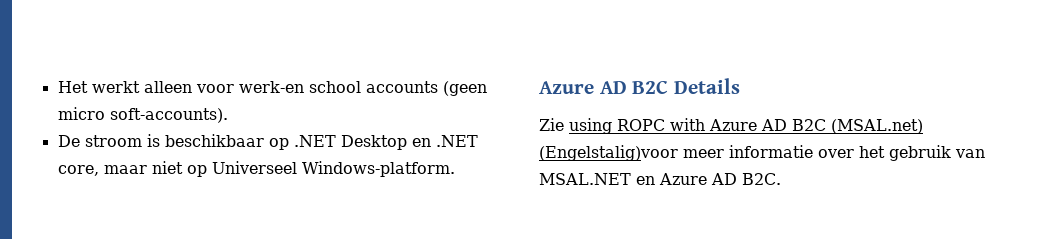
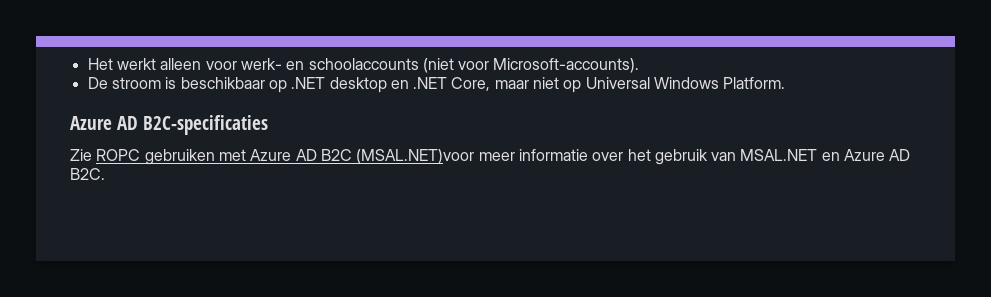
[238,81,487,96] [57,107,228,123] werk-en school accounts (geen micro soft-accounts). -> [240,58,640,73] werk- en schoolaccounts (niet voor Microsoft-accounts).
[340,135,407,150] Desktop -> [329,77,387,93] desktop
[57,165,99,176] core, -> [451,77,491,91] Core,
[211,161,455,177] [539,78,740,94] Universeel Windows-platform. // Azure AD B2C Details -> [585,77,786,89] [70,115,268,135] Universal Windows Platform. // Azure AD B2C-specificaties
[569,118,923,134] [539,145,678,161] using ROPC with Azure AD B2C (MSAL.net) (Engelstalig)voor -> [96,149,475,165] ROPC gebruiken met Azure AD B2C (MSAL.NET)voor

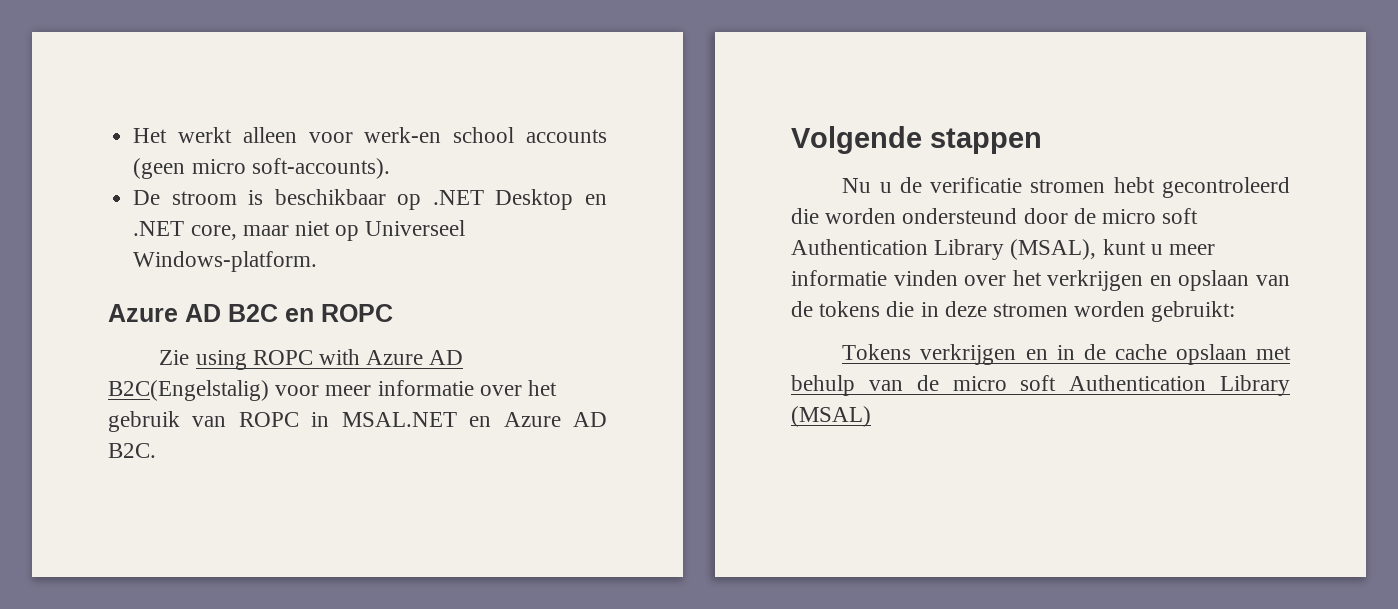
[240,58,640,73] werk- en schoolaccounts (niet voor Microsoft-accounts). -> [364,127,607,143] [133,158,390,179] werk-en school accounts (geen micro soft-accounts).
[329,77,387,93] desktop -> [495,189,574,210] Desktop
[451,77,491,91] Core, -> [190,225,237,240] core,
[585,77,786,89] [70,115,268,135] [70,149,475,165] Universal Windows Platform. // Azure AD B2C-specificaties // Zie ROPC gebruiken met Azure AD B2C (MSAL.NET)voor -> [365,220,466,236] [133,251,318,272] [108,304,393,322] [159,349,464,370] [108,380,320,401] Universeel Windows-platform. // Azure AD B2C en ROPC // Zie using ROPC with Azure AD B2C(Engelstalig) voor
(737, 156) none -> [238,412,330,427] ROPC in
(105, 174) none -> [791,126,1042,154] [842,177,1290,198] [791,208,1199,224] [791,239,1216,260] [791,270,1290,291] [791,301,1236,322] [842,344,1291,365] [791,375,1290,396] [791,406,871,427] // Volgende stappen // Nu u de verificatie stromen hebt gecontroleerd die worden ondersteund door de micro soft Authentication Library (MSAL), kunt u meer informatie vinden over het verkrijgen en opslaan van de tokens die in deze stromen worden gebruikt: // Tokens verkrijgen en in de cache opslaan met behulp van de micro soft Authentication Library (MSAL)

